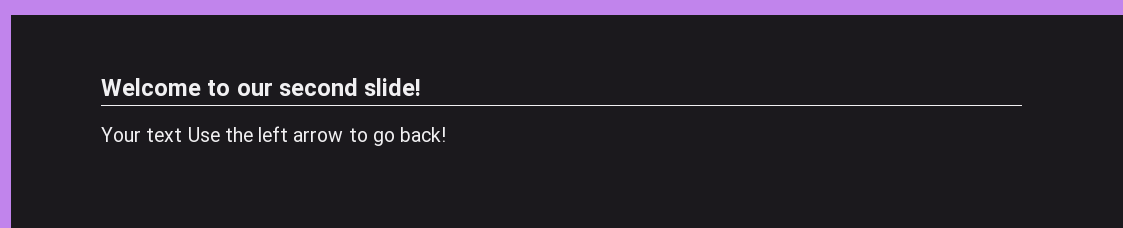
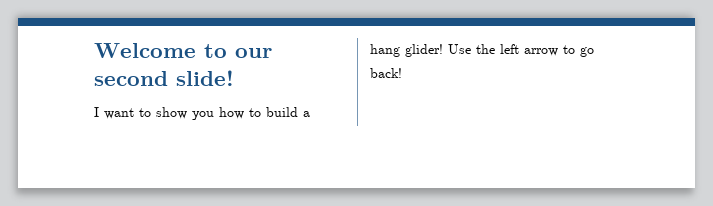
[101,127,183,142] Your text -> [94,107,310,120] [370,44,443,57] I want to show you how to build a hang glider!

